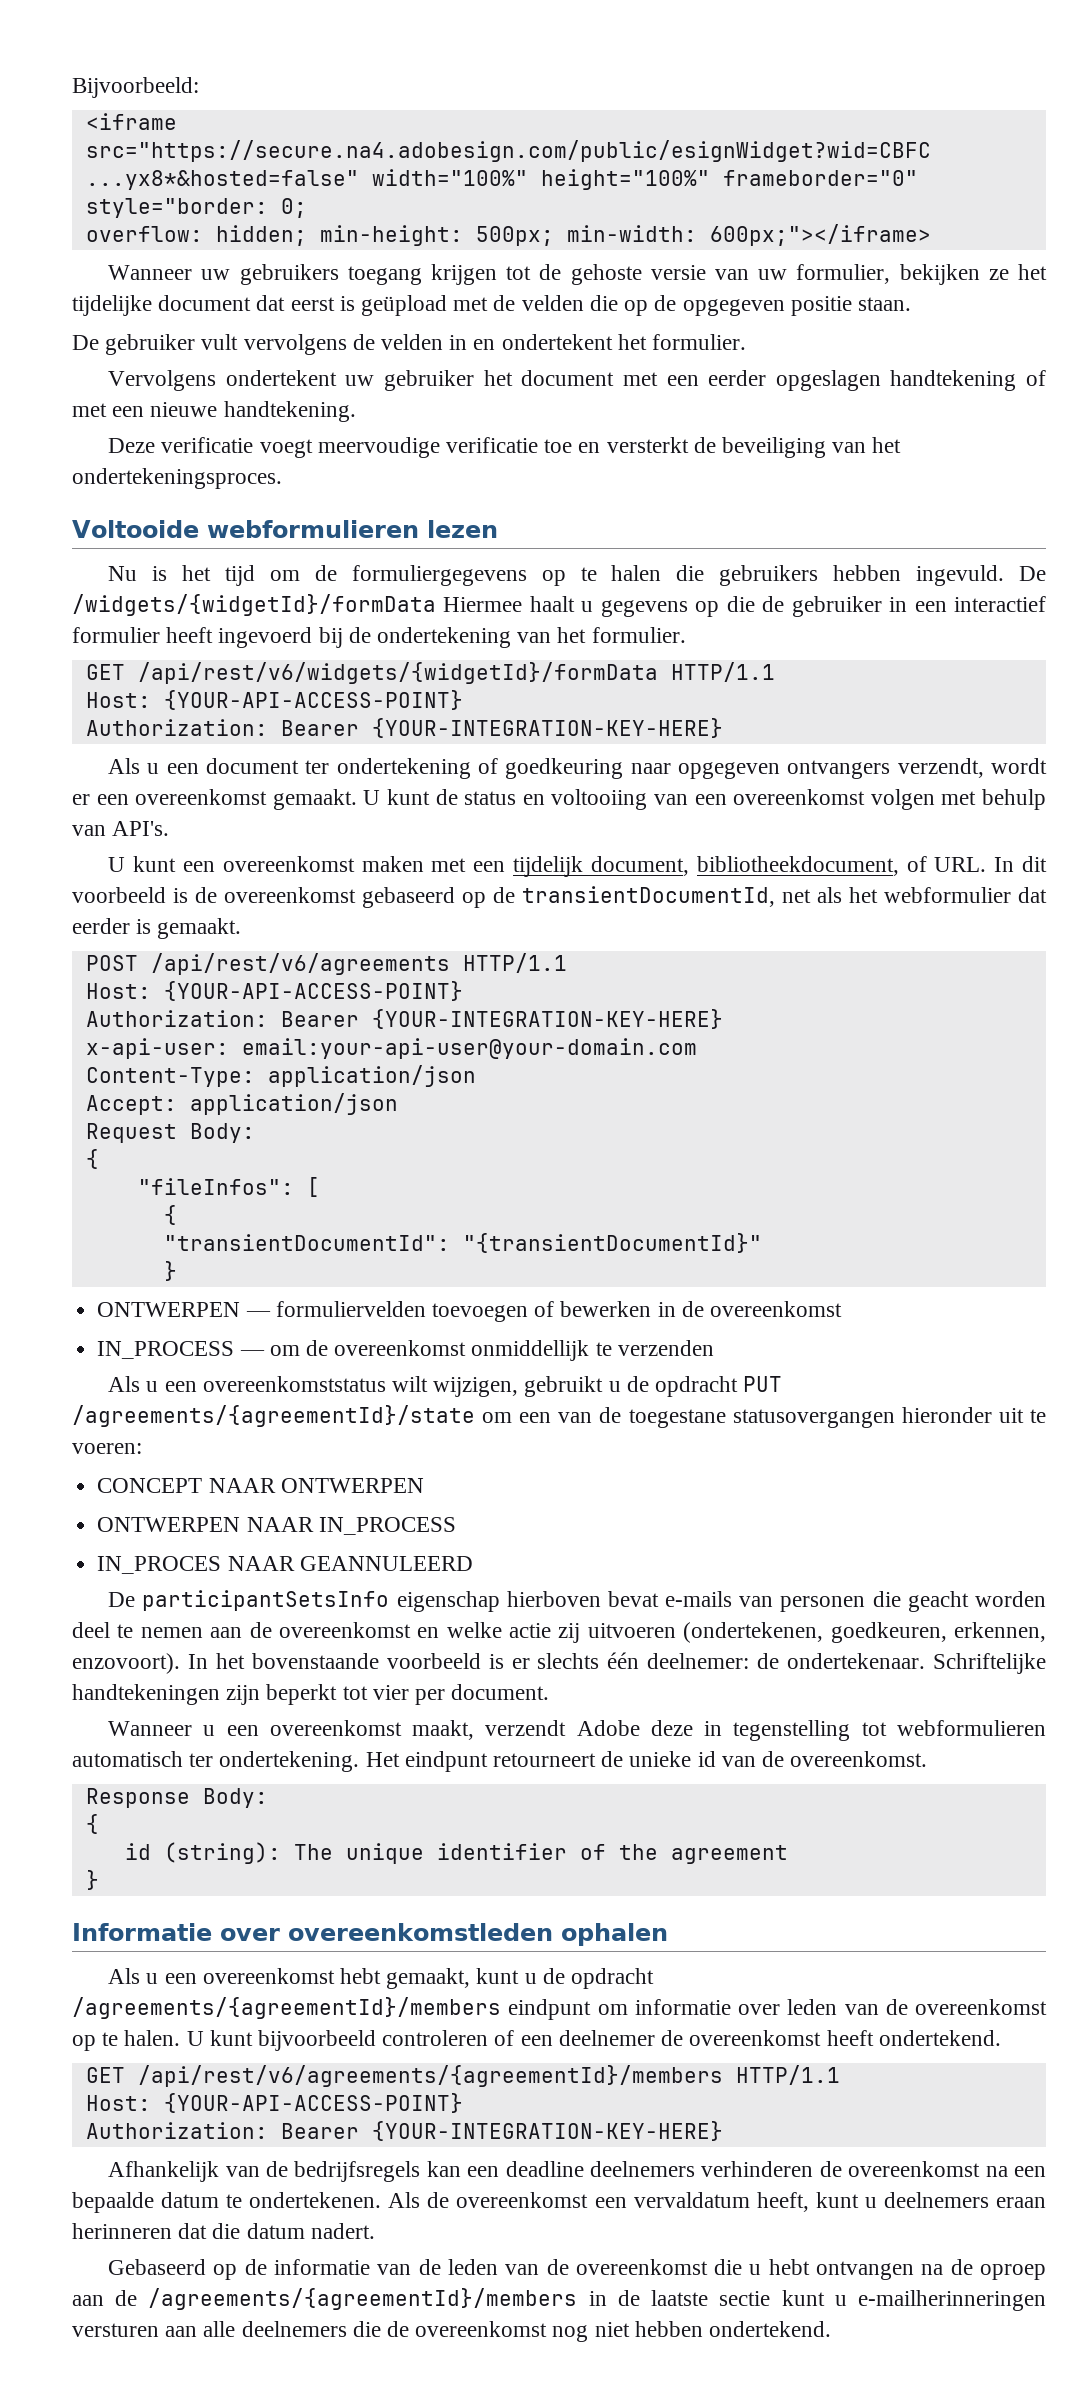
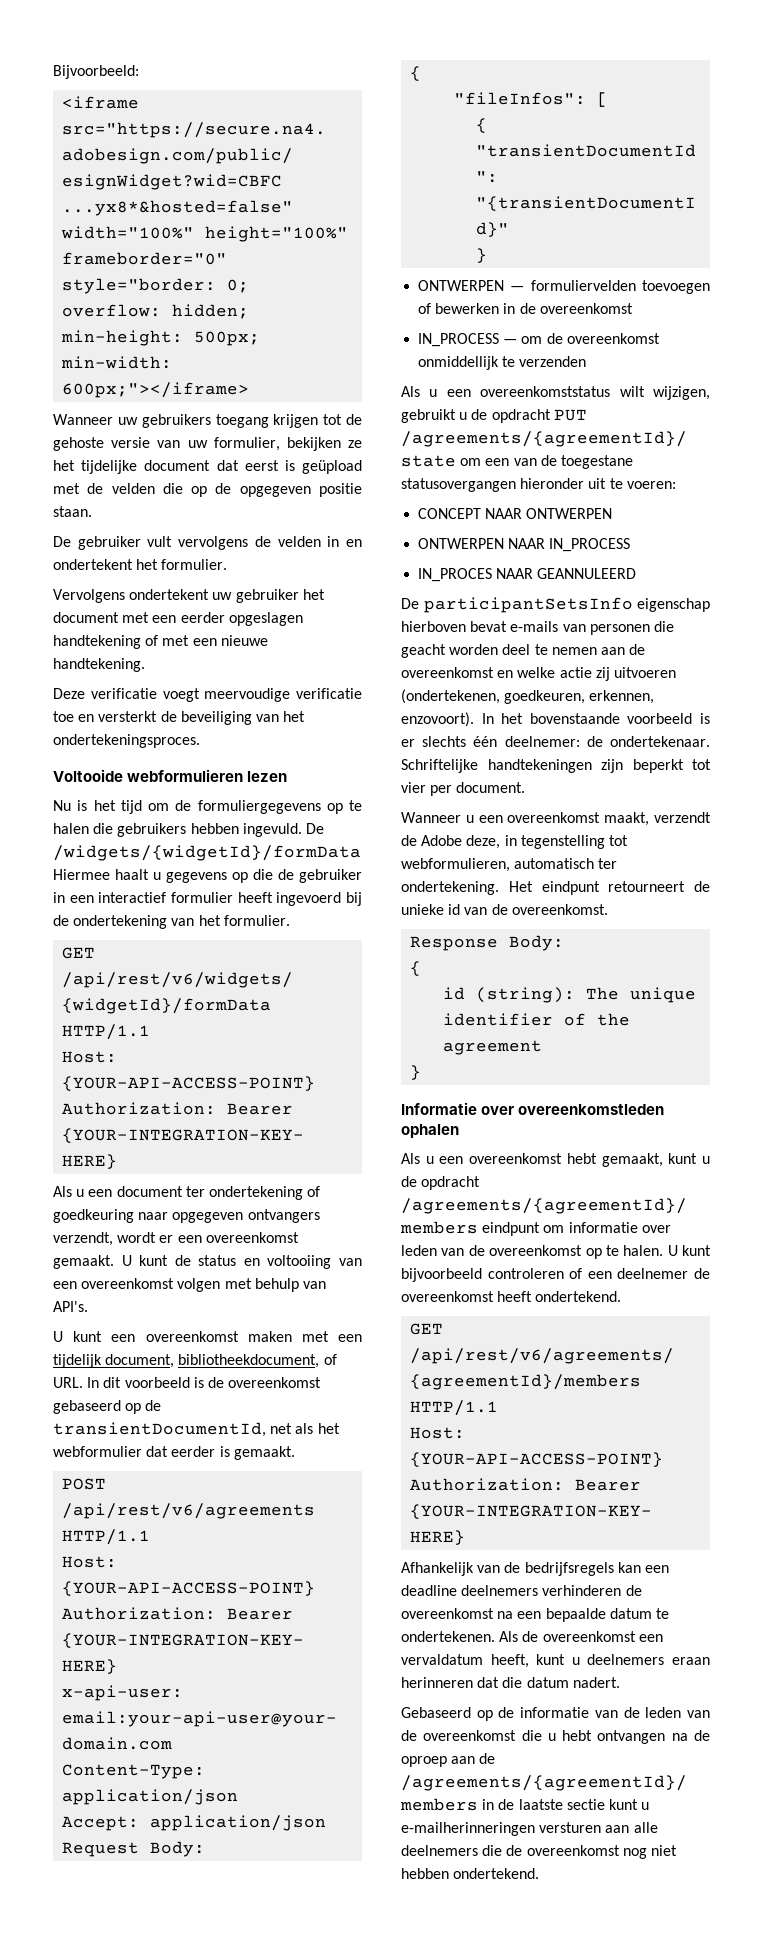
[576,1720,693,1736] Adobe deze -> [401,835,501,849] de Adobe deze,
[897,1720,1046,1736] webformulieren -> [401,858,510,872] webformulieren,

